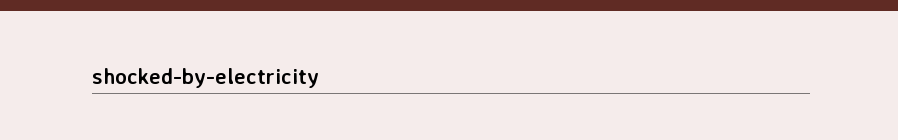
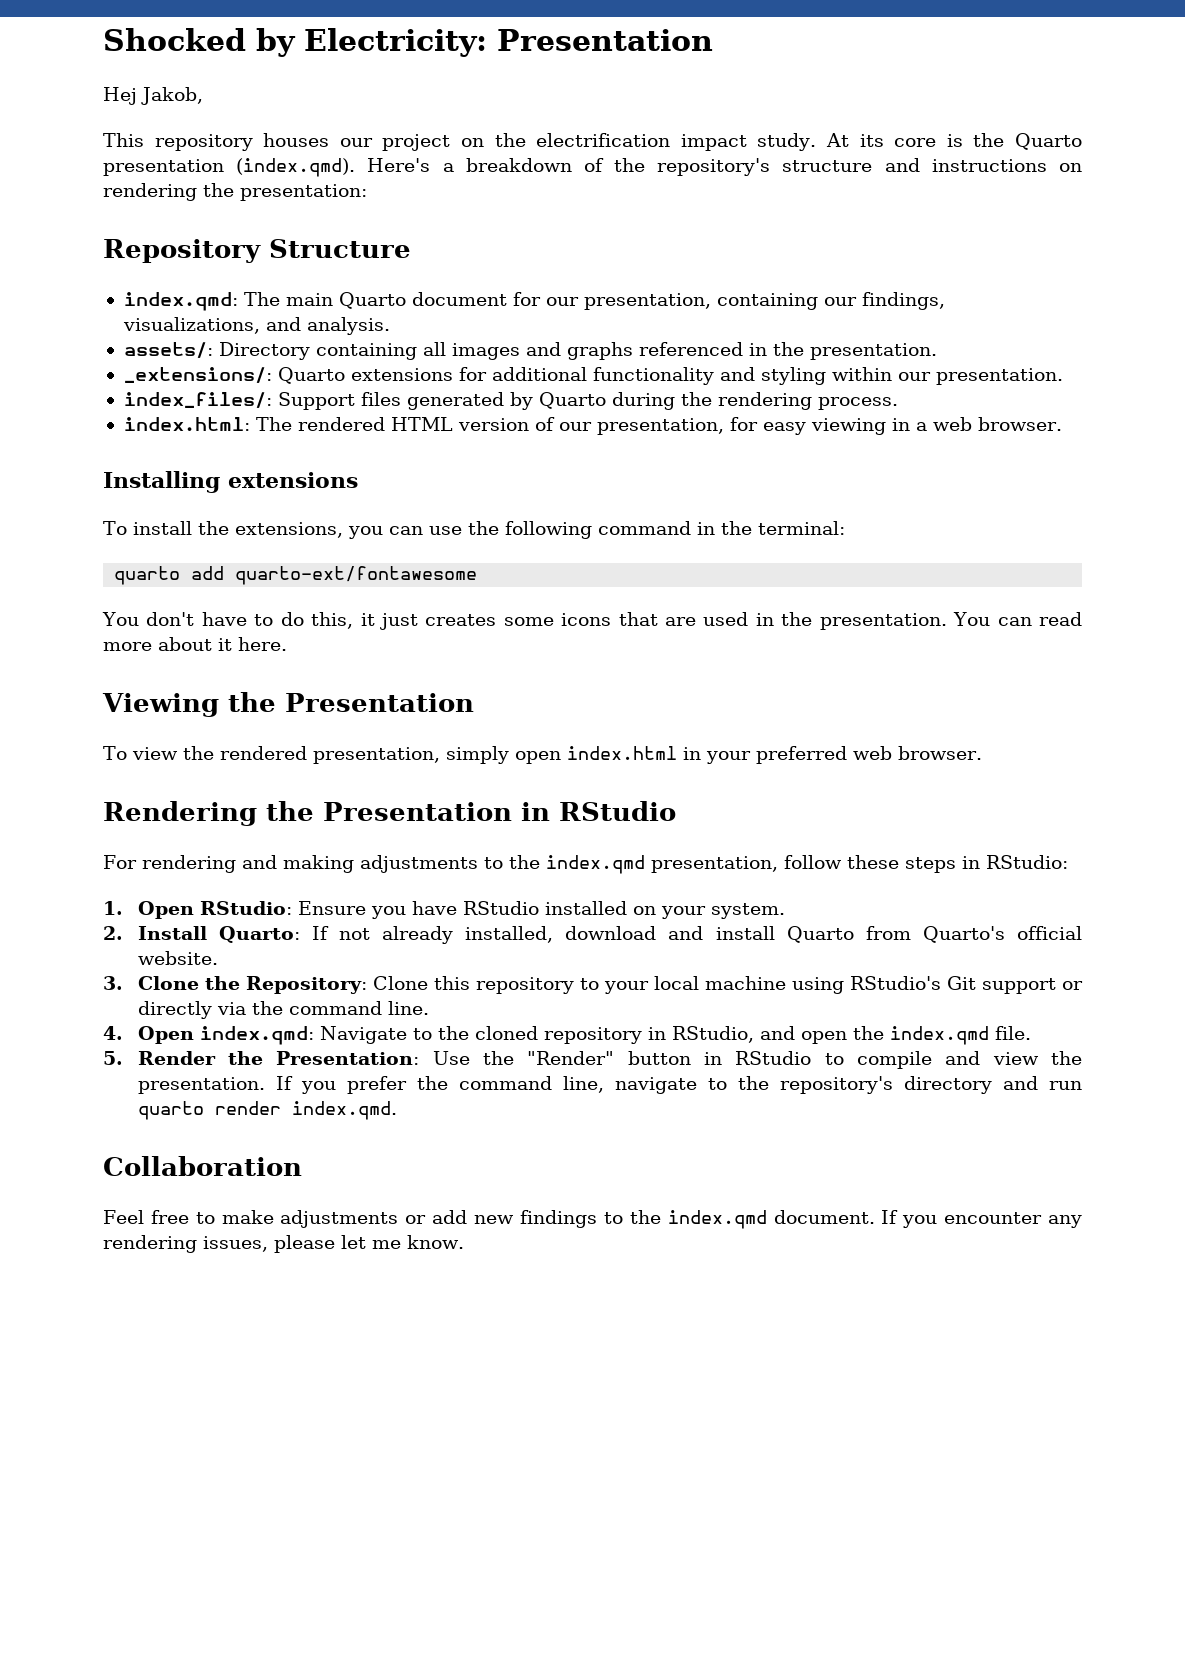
[92,68,319,88] shocked-by-electricity -> [103,28,713,57] [103,87,203,105] [103,133,1082,151] [103,158,1082,177] [103,183,367,201] [103,239,411,263] [123,292,945,311] [122,317,390,335] [123,342,937,360] [123,367,1063,385] [123,392,898,410] [123,417,1062,435] [103,471,358,493] [103,521,845,539] [114,566,478,585] [102,612,1082,630] [103,637,287,651] [102,692,474,717] [103,746,982,764] [103,801,676,826] [103,855,1068,874] [103,901,785,919] [103,926,1082,944] [137,951,218,965] [103,976,1083,994] [137,1001,429,1019] [103,1026,1031,1045] [103,1051,1082,1069] [137,1076,1082,1094] [137,1101,397,1120] [103,1156,302,1176] [103,1210,1082,1229] [103,1235,464,1253] Shocked by Electricity: Presentation // Hej Jakob, // This repository houses our project on the electrification impact study. At its core is the Quarto presentation (index.qmd). Here's a breakdown of the repository's structure and instructions on rendering the presentation: // Repository Structure // index.qmd: The main Quarto document for our presentation, containing our findings, visualizations, and analysis. // assets/: Directory containing all images and graphs referenced in the presentation. // _extensions/: Quarto extensions for additional functionality and styling within our presentation. // index_files/: Support files generated by Quarto during the rendering process. // index.html: The rendered HTML version of our presentation, for easy viewing in a web browser. // Installing extensions // To install the extensions, you can use the following command in the terminal: // quarto add quarto-ext/fontawesome // You don't have to do this, it just creates some icons that are used in the presentation. You can read more about it here. // Viewing the Presentation // To view the rendered presentation, simply open index.html in your preferred web browser. // Rendering the Presentation in RStudio // For rendering and making adjustments to the index.qmd presentation, follow these steps in RStudio: // 1. Open RStudio: Ensure you have RStudio installed on your system. // 2. Install Quarto: If not already installed, download and install Quarto from Quarto's official website. // 3. Clone the Repository: Clone this repository to your local machine using RStudio's Git support or directly via the command line. // 4. Open index.qmd: Navigate to the cloned repository in RStudio, and open the index.qmd file. // 5. Render the Presentation: Use the "Render" button in RStudio to compile and view the presentation. If you prefer the command line, navigate to the repository's directory and run quarto render index.qmd. // Collaboration // Feel free to make adjustments or add new findings to the index.qmd document. If you encounter any rendering issues, please let me know.

